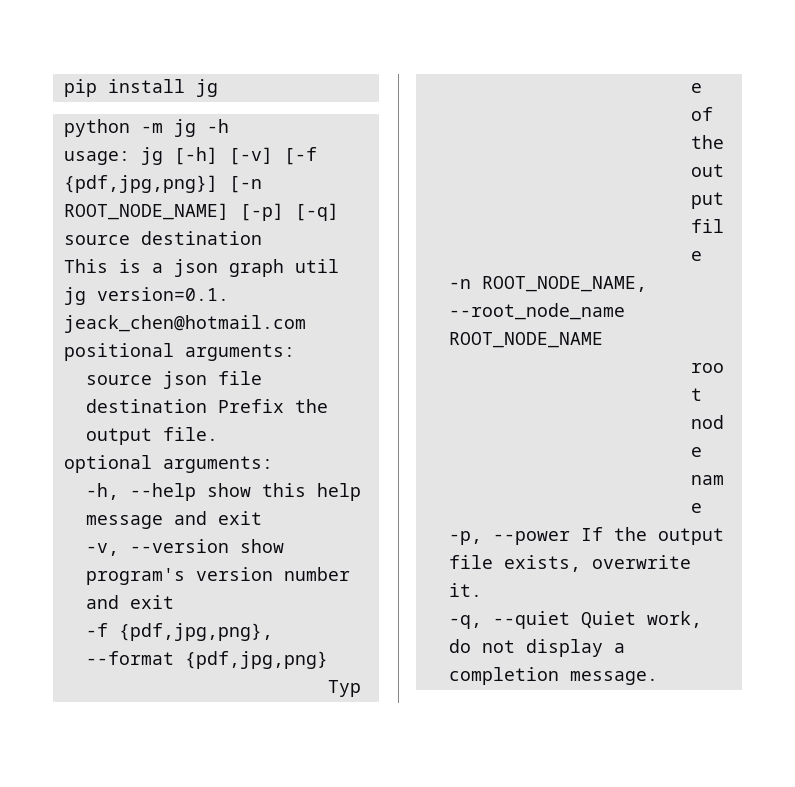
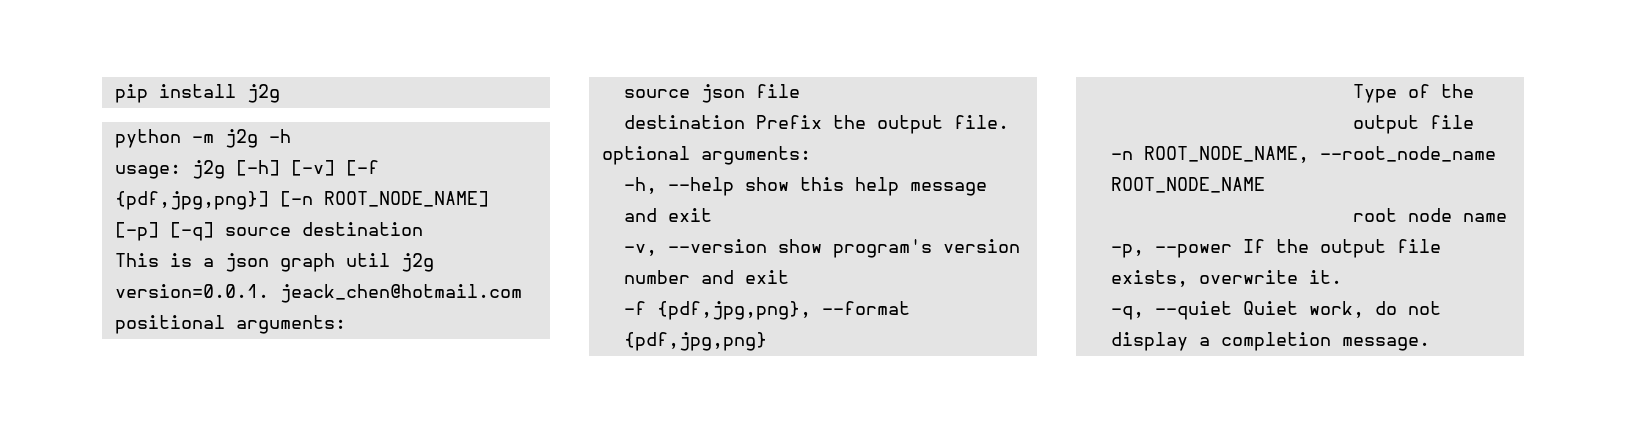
[195,79,218,97] jg -> [246,84,280,103] j2g
[173,119,196,137] jg -> [224,129,258,148] j2g
[140,147,163,165] jg -> [191,160,225,179] j2g
[63,287,229,305] jg version=0.1. -> [400,253,434,272] [114,284,269,298] j2g version=0.0.1.

